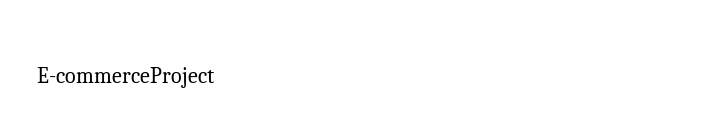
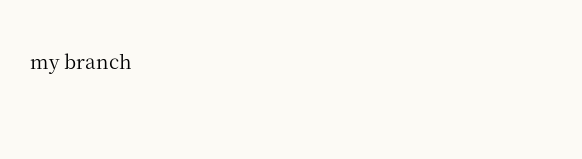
[37,67,215,88] E-commerceProject -> [30,53,133,74] my branch

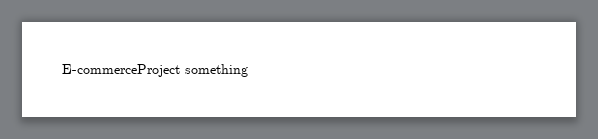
[30,53,133,74] my branch -> [62,64,248,77] E-commerceProject something

